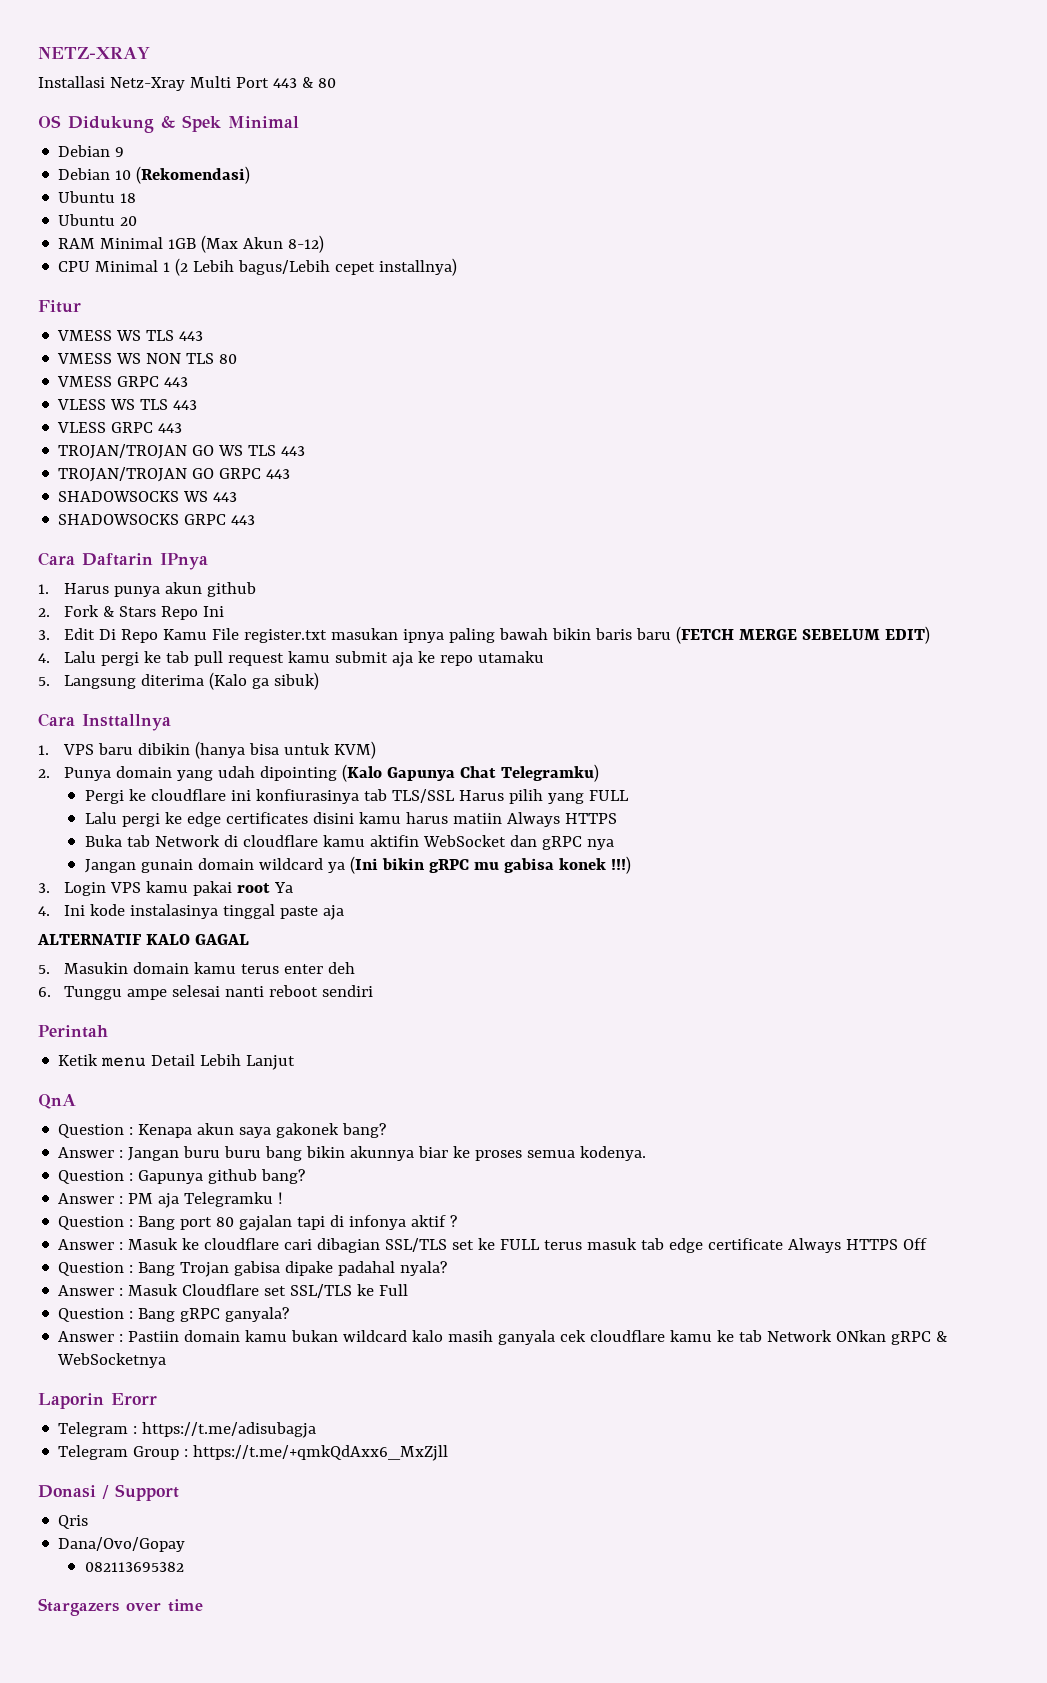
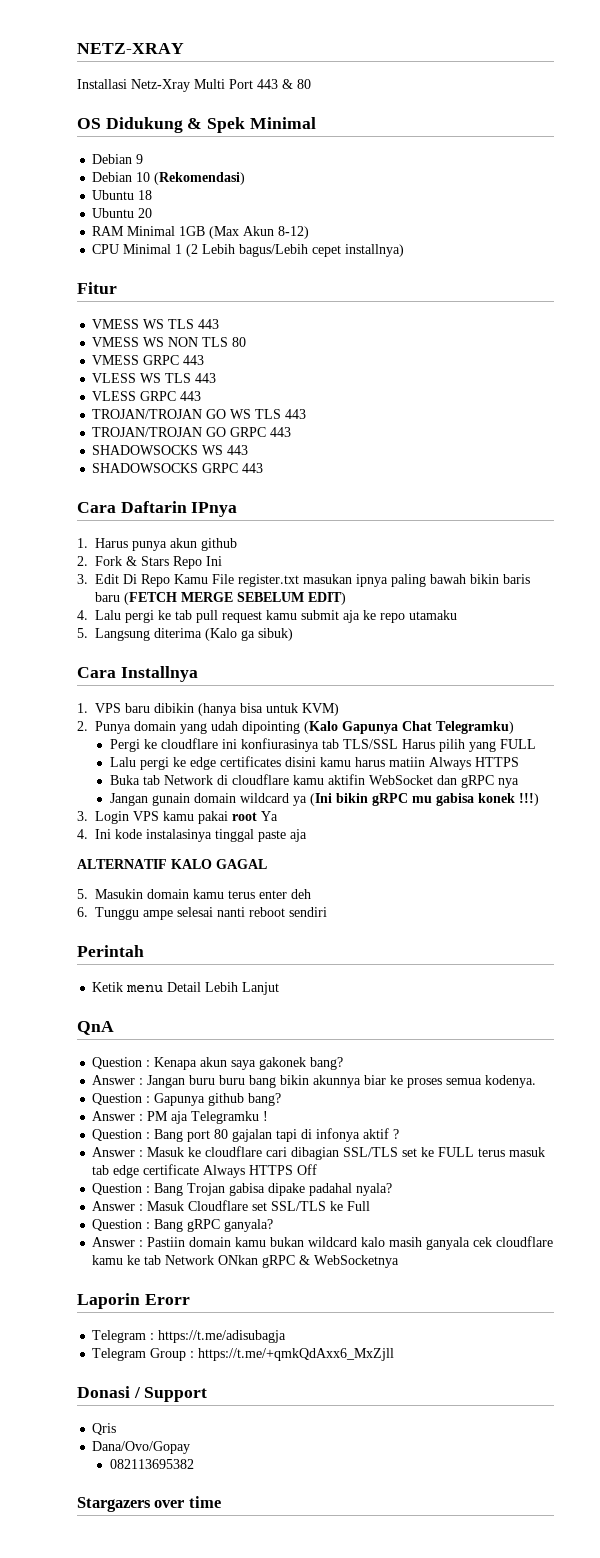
[82,714,171,731] Insttallnya -> [120,666,198,682] Installnya

